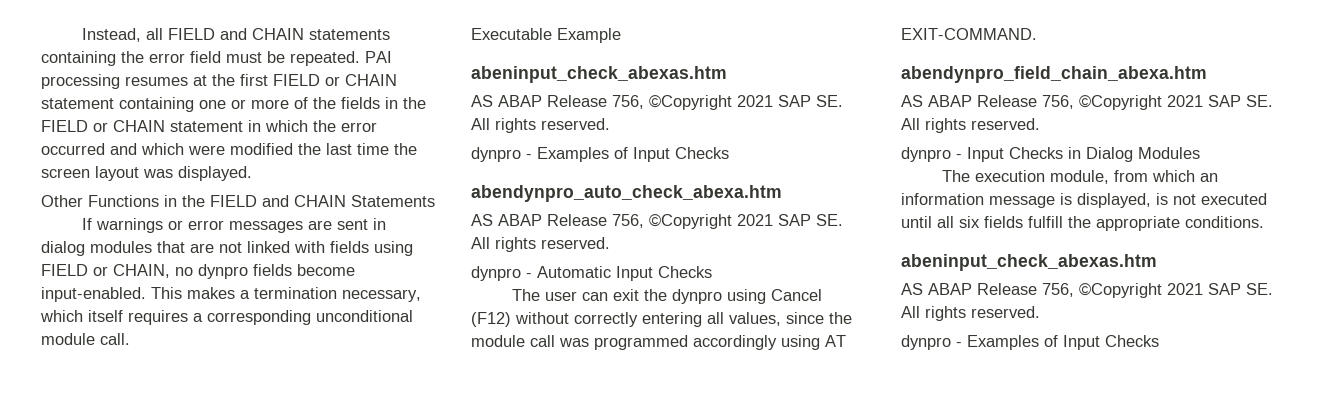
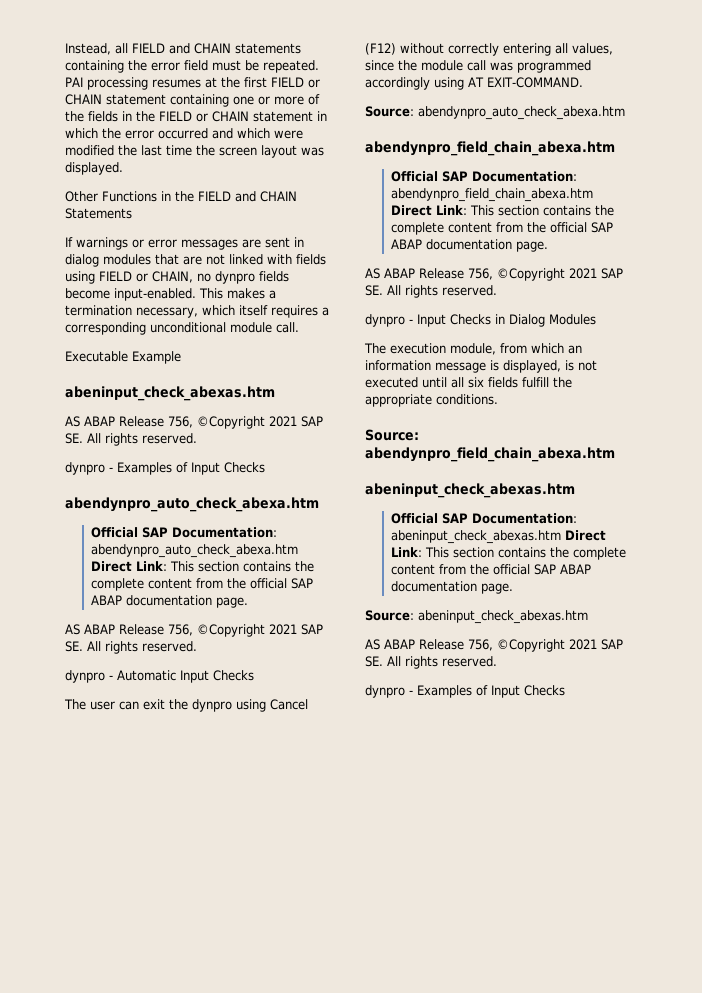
(782, 193) none -> [90,527,277,538] [90,544,298,558] [90,561,314,572] [90,578,313,591] [90,595,248,608] // Official SAP Documentation: abendynpro_auto_check_abexa.htm Direct Link: This section contains the complete content from the official SAP ABAP documentation page.
[901,66,1207,83] // abendynpro_field_chain_abexa.htm -> [365,106,625,120] [365,141,615,156] [390,171,577,182] [390,188,593,202] [390,205,614,216] [390,222,613,235] [390,239,548,252] // Source: abendynpro_auto_check_abexa.htm // abendynpro_field_chain_abexa.htm // Official SAP Documentation: abendynpro_field_chain_abexa.htm Direct Link: This section contains the complete content from the official SAP ABAP documentation page.
(1264, 222) none -> [365,429,419,441] [365,447,615,462] [365,483,575,498] [390,513,577,524] [390,530,606,544] [390,547,626,560] [390,564,591,575] [390,581,513,594] [365,610,414,621] Source: abendynpro_field_chain_abexa.htm // abeninput_check_abexas.htm // Official SAP Documentation: abeninput_check_abexas.htm Direct Link: This section contains the complete content from the official SAP ABAP documentation page. // Source:

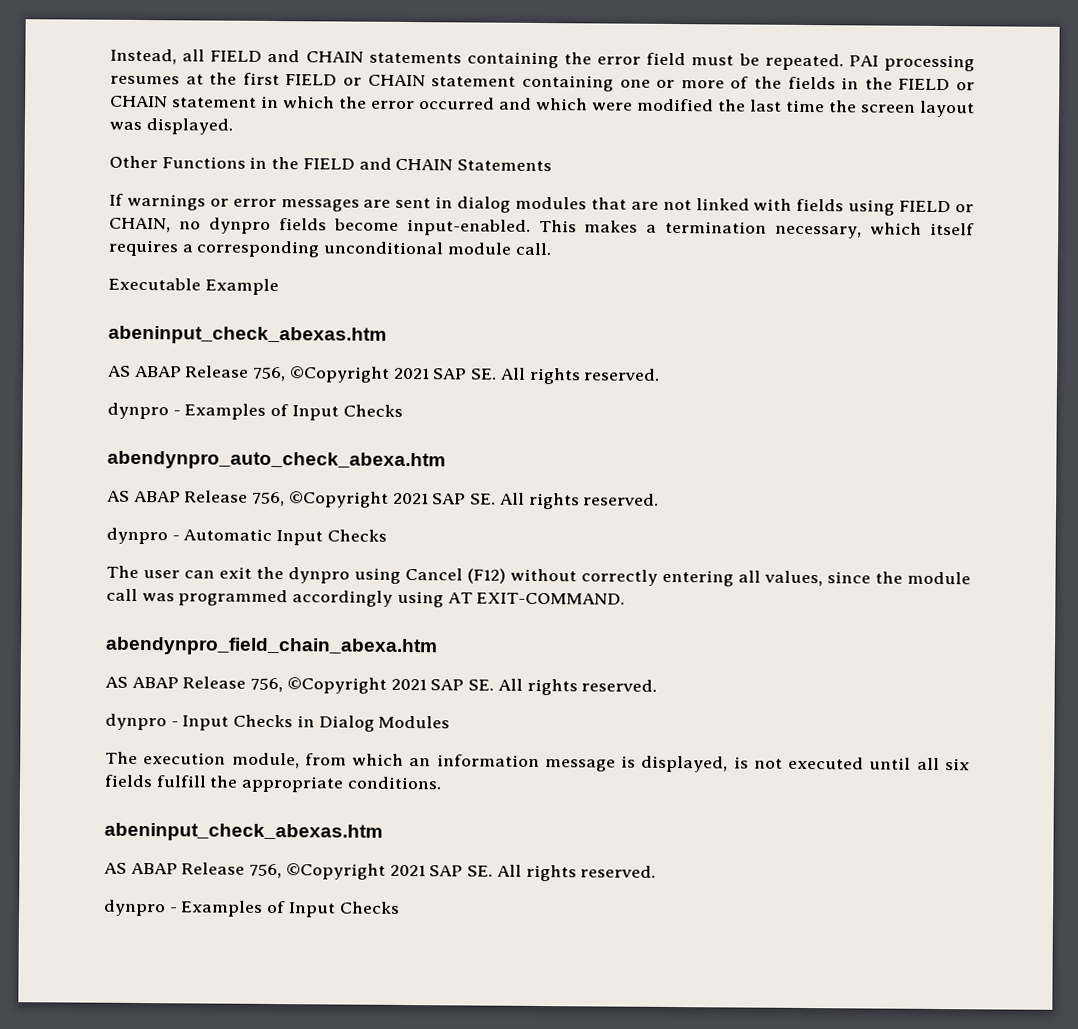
[90,527,277,538] [90,544,298,558] [90,561,314,572] [90,578,313,591] [90,595,248,608] // Official SAP Documentation: abendynpro_auto_check_abexa.htm Direct Link: This section contains the complete content from the official SAP ABAP documentation page. -> (446, 460) none
[365,106,625,120] [365,141,615,156] [390,171,577,182] [390,188,593,202] [390,205,614,216] [390,222,613,235] [390,239,548,252] // Source: abendynpro_auto_check_abexa.htm // abendynpro_field_chain_abexa.htm // Official SAP Documentation: abendynpro_field_chain_abexa.htm Direct Link: This section contains the complete content from the official SAP ABAP documentation page. -> [105,636,438,657] // abendynpro_field_chain_abexa.htm
[365,429,419,441] [365,447,615,462] [365,483,575,498] [390,513,577,524] [390,530,606,544] [390,547,626,560] [390,564,591,575] [390,581,513,594] [365,610,414,621] Source: abendynpro_field_chain_abexa.htm // abeninput_check_abexas.htm // Official SAP Documentation: abeninput_check_abexas.htm Direct Link: This section contains the complete content from the official SAP ABAP documentation page. // Source: -> (442, 783) none

